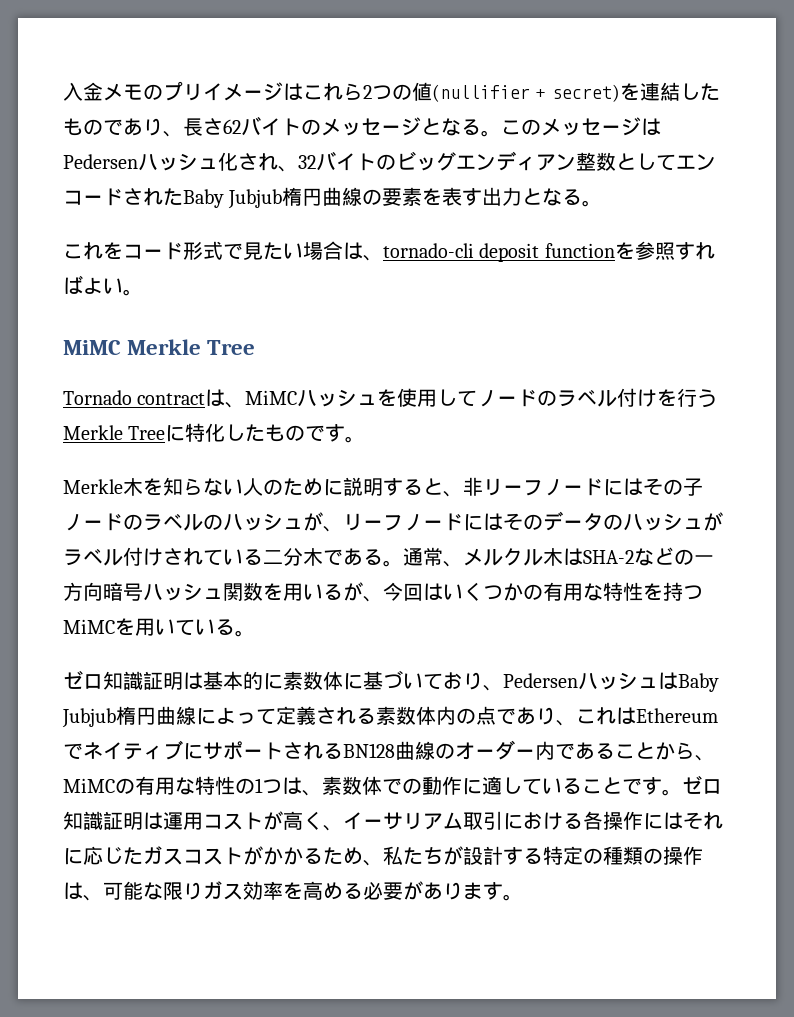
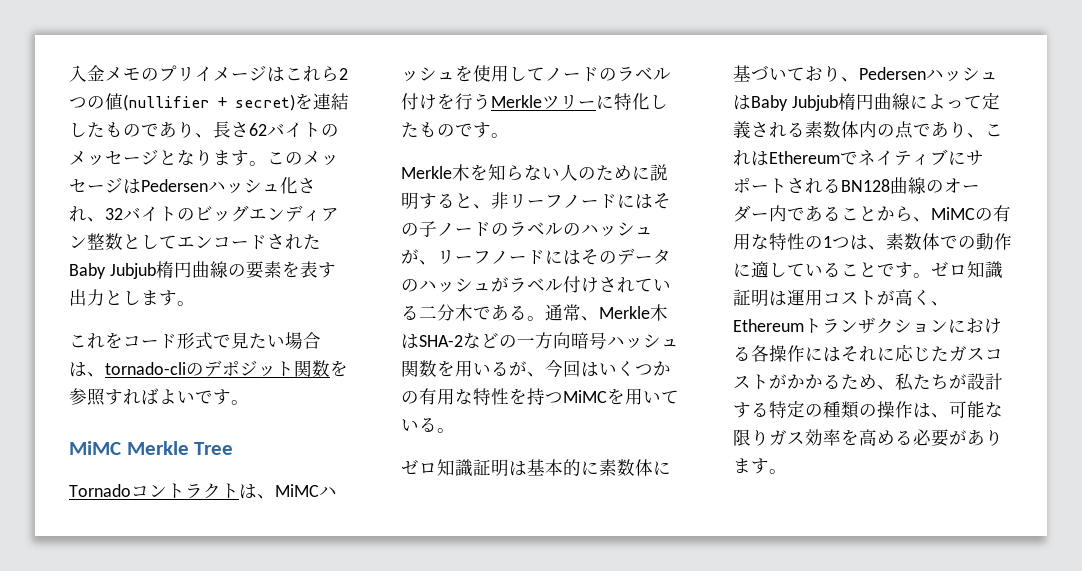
[461,119,481,135] る -> [195,149,249,166] ります
[542,188,583,206] なる -> [123,290,177,306] します
[479,243,615,262] deposit function -> [186,360,330,377] のデポジット関数
(123, 286) none -> [195,389,231,405] です
[137,393,206,405] contract -> [131,483,239,499] コントラクト
[128,426,166,440] Tree -> [542,95,596,110] ツリー
[463,548,543,566] メルクル -> [599,306,650,319] Merkle
[343,811,503,830] イーサリアム取引 -> [733,317,948,334] Ethereumトランザクション

